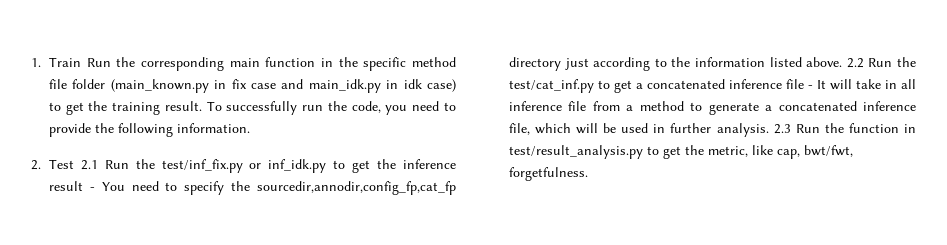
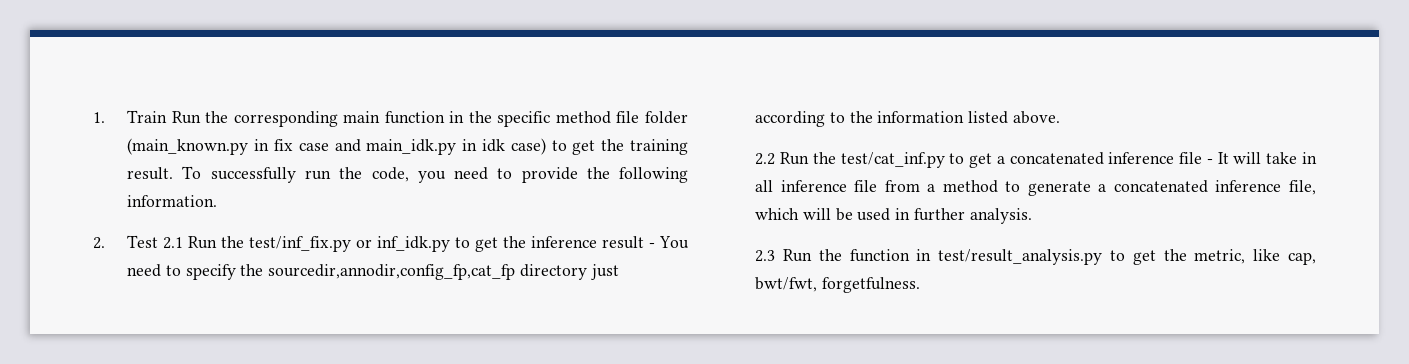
(843, 62) none -> (1060, 117) //
(769, 130) none -> (1032, 216) //

